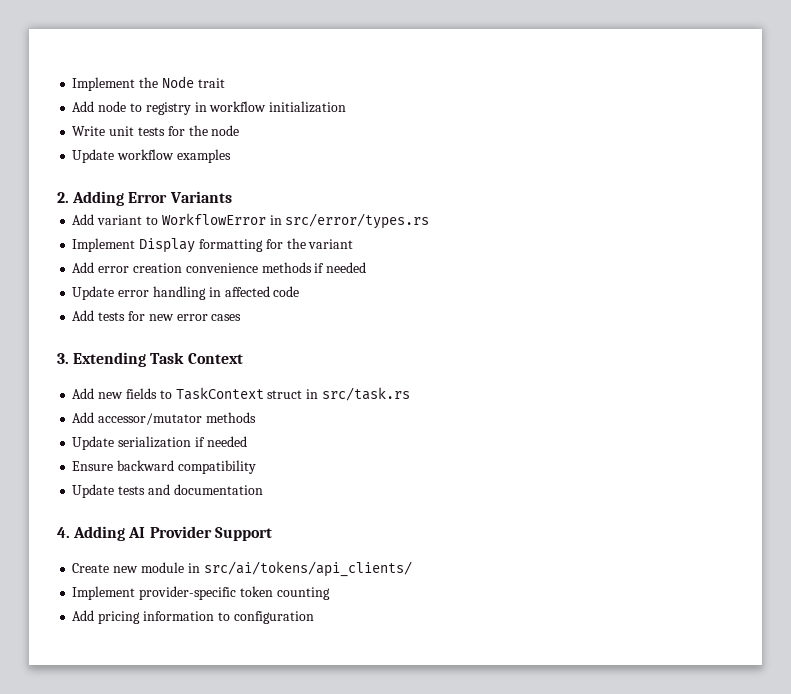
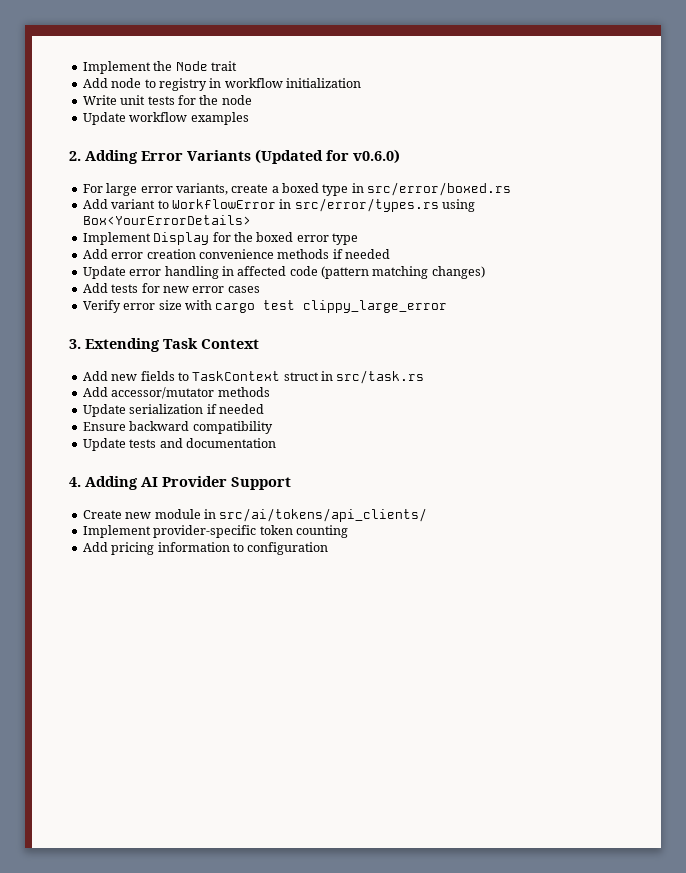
(232, 197) none -> [255,149,400,164] [82,182,512,196] (Updated for v0.6.0) // For large error variants, create a boxed type in src/error/boxed.rs
(430, 221) none -> [442,199,475,212] [82,215,251,225] using Box<YourErrorDetails>
[198,238,354,252] formatting for the variant -> [212,232,358,245] for the boxed error type
(300, 291) none -> [321,266,485,279] (pattern matching changes)
(242, 317) none -> [82,300,448,313] // Verify error size with cargo test clippy_large_error

